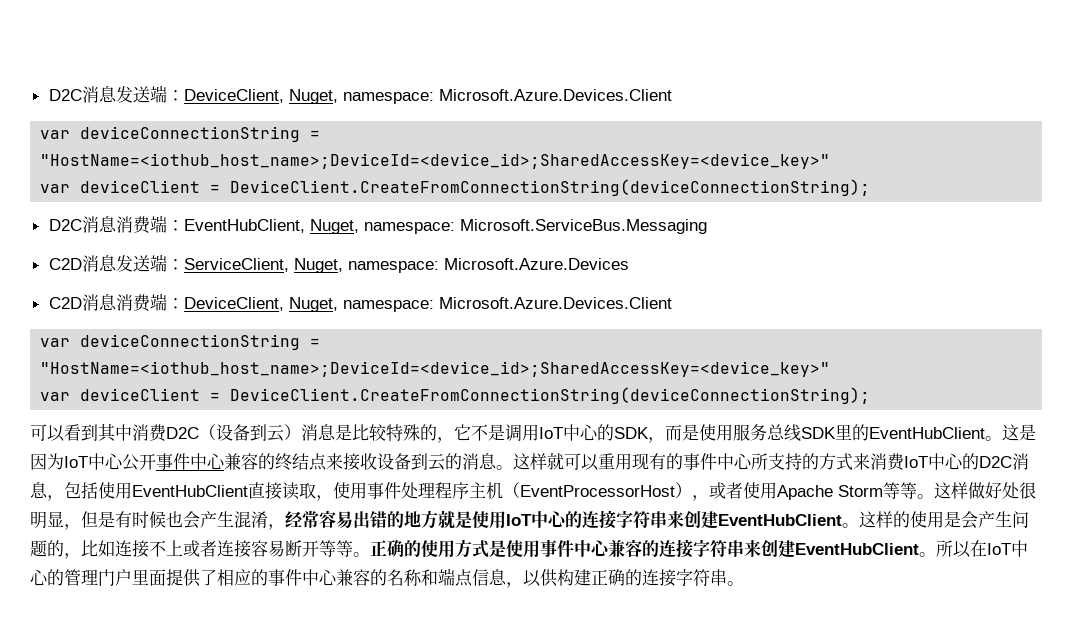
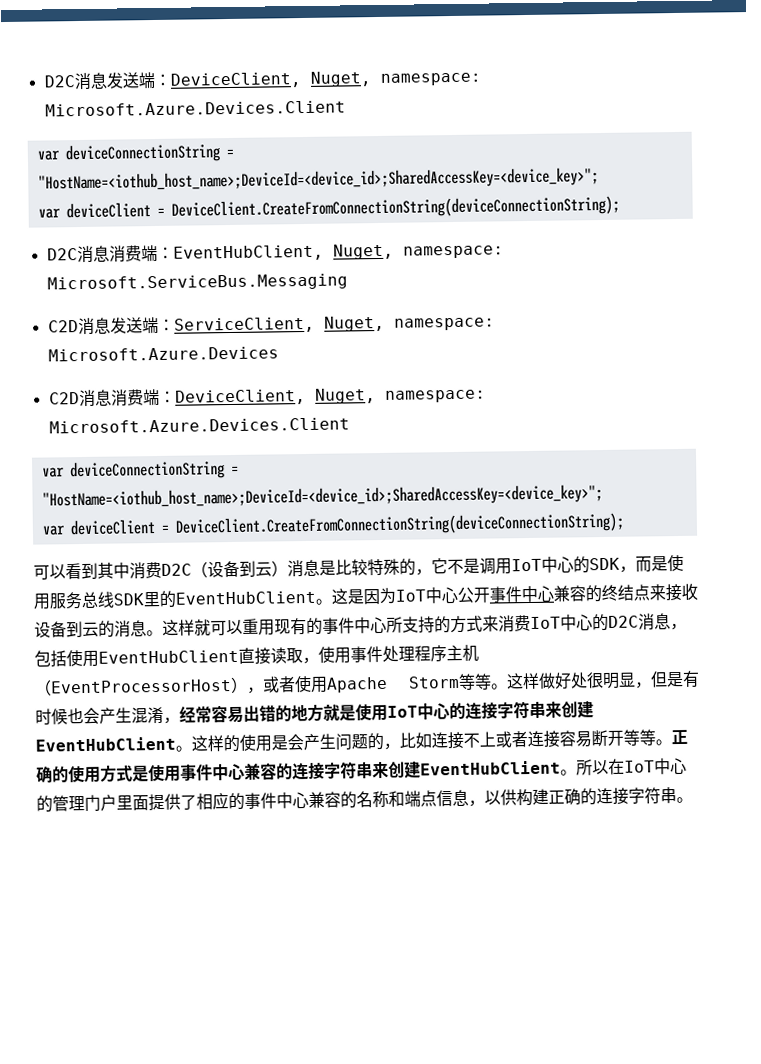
[40,153,831,169] "HostName=<iothub_host_name>;DeviceId=<device_id>;SharedAccessKey=<device_key>" -> [37,167,599,193] "HostName=<iothub_host_name>;DeviceId=<device_id>;SharedAccessKey=<device_key>";
[40,361,831,377] "HostName=<iothub_host_name>;DeviceId=<device_id>;SharedAccessKey=<device_key>" -> [41,484,603,510] "HostName=<iothub_host_name>;DeviceId=<device_id>;SharedAccessKey=<device_key>";

